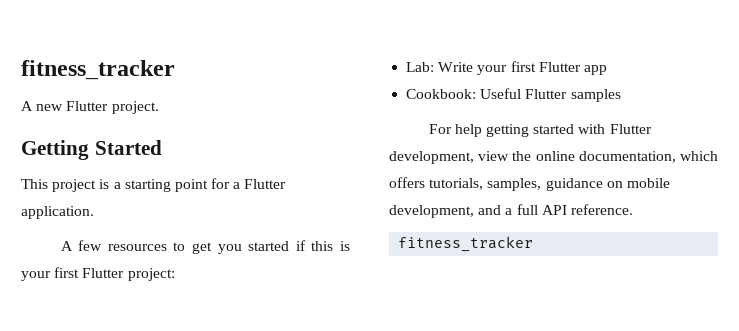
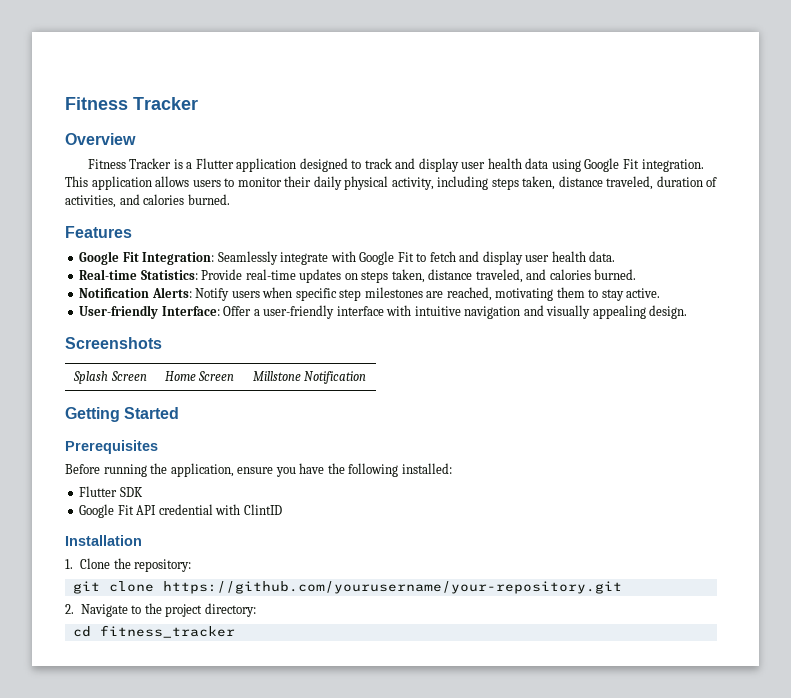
[21,60,175,80] [21,101,159,114] [21,140,162,160] [21,178,287,192] [21,206,94,219] [60,240,351,254] [21,267,175,281] [406,61,607,75] [406,88,621,102] [428,124,652,137] [389,151,718,164] [389,177,670,191] [389,204,633,218] fitness_tracker // A new Flutter project. // Getting Started // This project is a starting point for a Flutter application. // A few resources to get you started if this is your first Flutter project: // Lab: Write your first Flutter app // Cookbook: Useful Flutter samples // For help getting started with Flutter development, view the online documentation, which offers tutorials, samples, guidance on mobile development, and a full API reference. // -> [65,97,198,110] [65,133,136,145] [87,158,704,172] [65,176,718,190] [65,194,230,208] [65,226,132,238] [79,251,616,265] [79,269,637,283] [79,287,661,301] [79,305,688,319] [65,337,162,349] [73,371,147,384] [164,371,235,381] [252,371,367,384] [65,407,180,422] [65,440,158,454] [65,463,452,477] [79,486,143,497] [79,504,282,518] [65,535,142,546] [65,558,192,572] [72,581,622,594] [65,603,256,617] [72,626,91,637] Fitness Tracker // Overview // Fitness Tracker is a Flutter application designed to track and display user health data using Google Fit integration. This application allows users to monitor their daily physical activity, including steps taken, distance traveled, duration of activities, and calories burned. // Features // Google Fit Integration: Seamlessly integrate with Google Fit to fetch and display user health data. // Real-time Statistics: Provide real-time updates on steps taken, distance traveled, and calories burned. // Notification Alerts: Notify users when specific step milestones are reached, motivating them to stay active. // User-friendly Interface: Offer a user-friendly interface with intuitive navigation and visually appealing design. // Screenshots // Splash Screen | Home Screen | Millstone Notification // Getting Started // Prerequisites // Before running the application, ensure you have the following installed: // Flutter SDK // Google Fit API credential with ClintID // Installation // 1. Clone the repository: // git clone https://github.com/yourusername/your-repository.git // 2. Navigate to the project directory: // cd

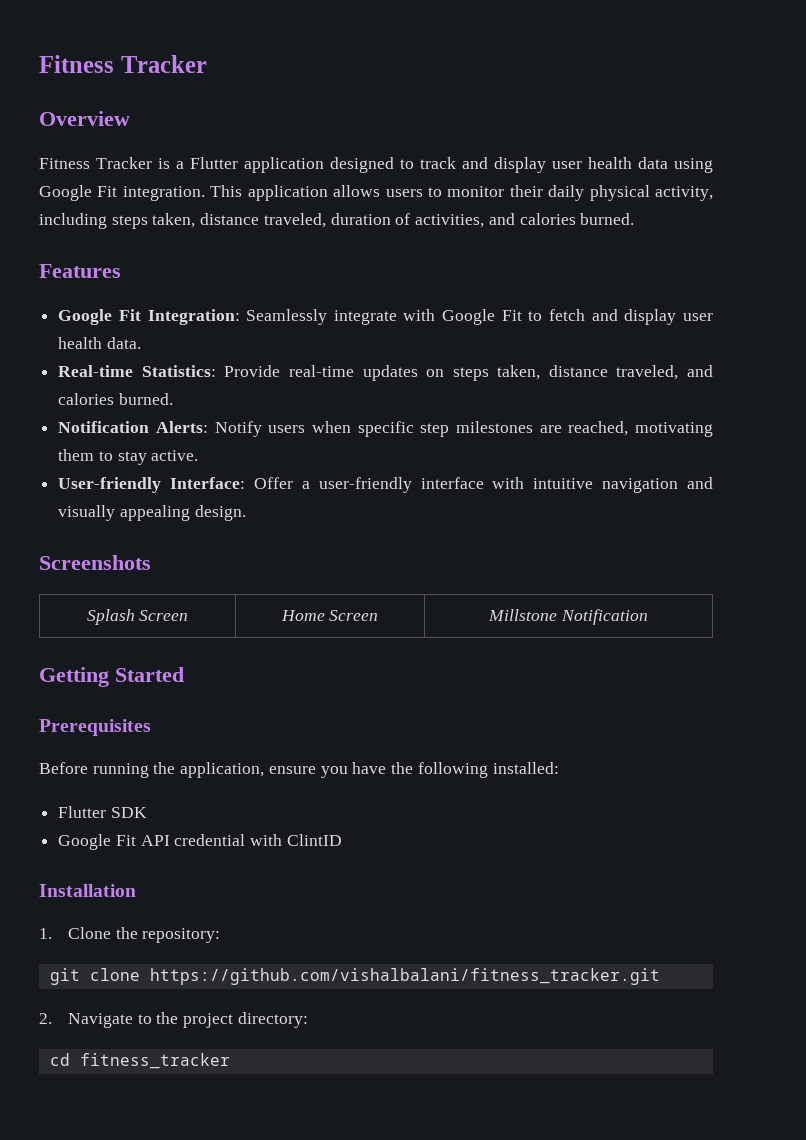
[162,581,622,594] https://github.com/yourusername/your-repository.git -> [149,968,660,985] https://github.com/vishalbalani/fitness_tracker.git

